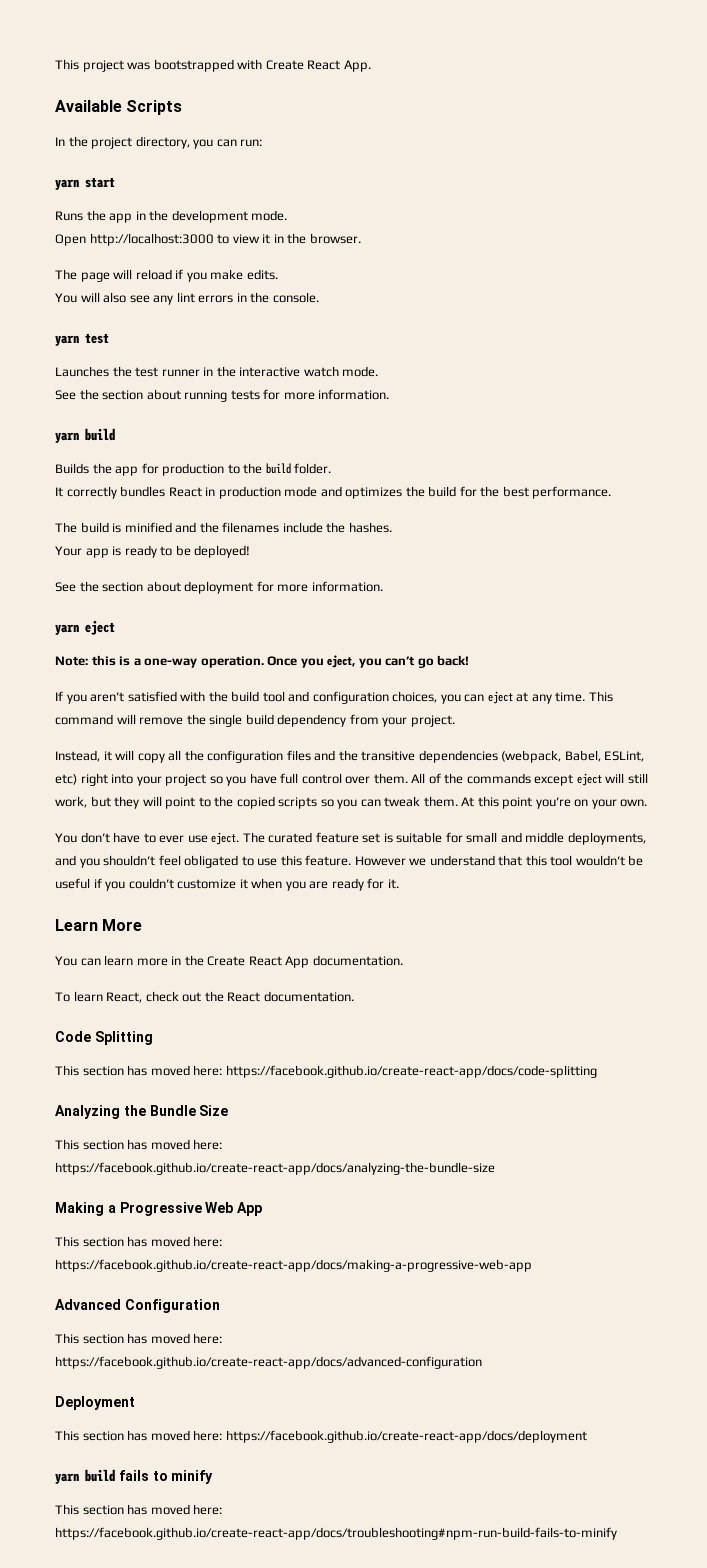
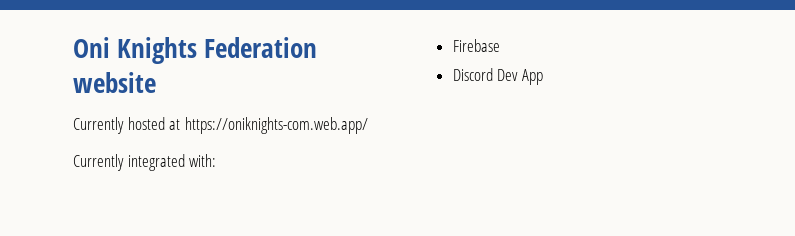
[55,59,371,72] [55,100,183,115] [55,136,263,149] [55,177,115,190] [55,210,288,223] [55,233,361,246] [55,269,278,282] [55,292,319,305] [55,333,109,346] [55,366,379,377] [55,389,390,402] [55,428,115,443] [55,463,332,476] [55,486,612,499] [55,522,392,533] [55,545,251,558] [55,581,383,594] [55,620,115,635] [55,655,470,668] [55,691,613,704] [55,714,455,727] [55,750,645,763] [55,773,648,786] [55,796,648,809] [55,832,646,845] [55,855,644,868] [55,878,399,891] [55,919,143,931] [55,955,403,968] [55,991,354,1003] [55,1031,153,1045] [55,1065,597,1078] [55,1105,229,1119] [55,1139,223,1150] [55,1162,495,1175] [55,1202,263,1216] [55,1236,223,1247] [55,1259,532,1272] [55,1299,220,1313] [55,1333,223,1344] [55,1356,482,1369] [55,1396,135,1410] [55,1430,587,1443] [55,1469,214,1484] [55,1504,223,1515] [55,1527,617,1540] This project was bootstrapped with Create React App. // Available Scripts // In the project directory, you can run: // yarn start // Runs the app in the development mode. // Open http://localhost:3000 to view it in the browser. // The page will reload if you make edits. // You will also see any lint errors in the console. // yarn test // Launches the test runner in the interactive watch mode. // See the section about running tests for more information. // yarn build // Builds the app for production to the build folder. // It correctly bundles React in production mode and optimizes the build for the best performance. // The build is minified and the filenames include the hashes. // Your app is ready to be deployed! // See the section about deployment for more information. // yarn eject // Note: this is a one-way operation. Once you eject, you can’t go back! // If you aren’t satisfied with the build tool and configuration choices, you can eject at any time. This command will remove the single build dependency from your project. // Instead, it will copy all the configuration files and the transitive dependencies (webpack, Babel, ESLint, etc) right into your project so you have full control over them. All of the commands except eject will still work, but they will point to the copied scripts so you can tweak them. At this point you’re on your own. // You don’t have to ever use eject. The curated feature set is suitable for small and middle deployments, and you shouldn’t feel obligated to use this feature. However we understand that this tool wouldn’t be useful if you couldn’t customize it when you are ready for it. // Learn More // You can learn more in the Create React App documentation. // To learn React, check out the React documentation. // Code Splitting // This section has moved here: https://facebook.github.io/create-react-app/docs/code-splitting // Analyzing the Bundle Size // This section has moved here: https://facebook.github.io/create-react-app/docs/analyzing-the-bundle-size // Making a Progressive Web App // This section has moved here: https://facebook.github.io/create-react-app/docs/making-a-progressive-web-app // Advanced Configuration // This section has moved here: https://facebook.github.io/create-react-app/docs/advanced-configuration // Deployment // This section has moved here: https://facebook.github.io/create-react-app/docs/deployment // yarn build fails to minify // This section has moved here: https://facebook.github.io/create-react-app/docs/troubleshooting#npm-run-build-fails-to-minify -> [73,37,318,64] [73,72,156,93] [73,117,368,134] [73,154,217,171] [452,39,500,52] [452,68,543,85] Oni Knights Federation website // Currently hosted at https://oniknights-com.web.app/ // Currently integrated with: // Firebase // Discord Dev App

